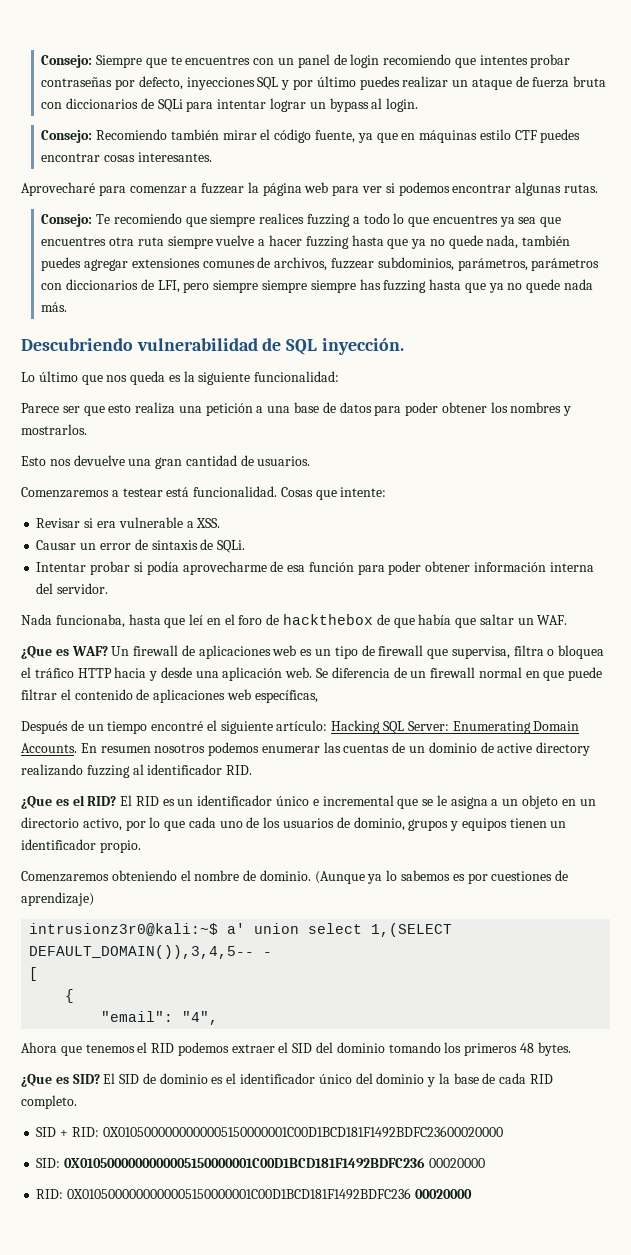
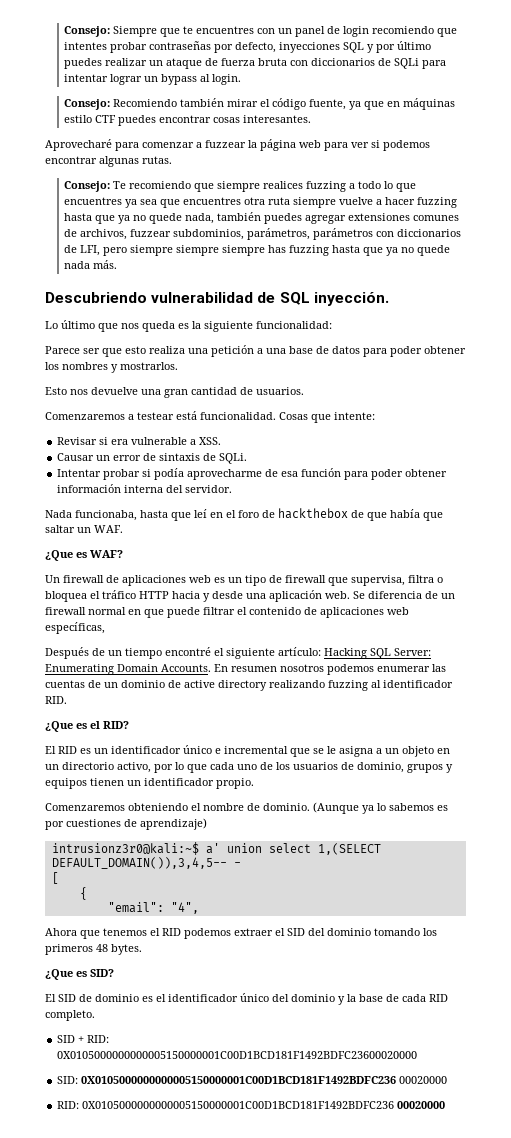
(108, 651) none -> (123, 554) //
(117, 801) none -> (129, 725) //
(100, 1079) none -> (114, 973) //

